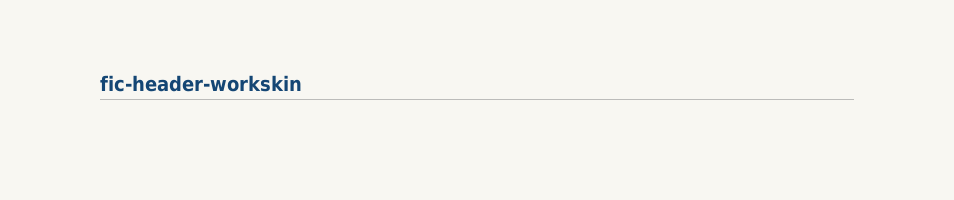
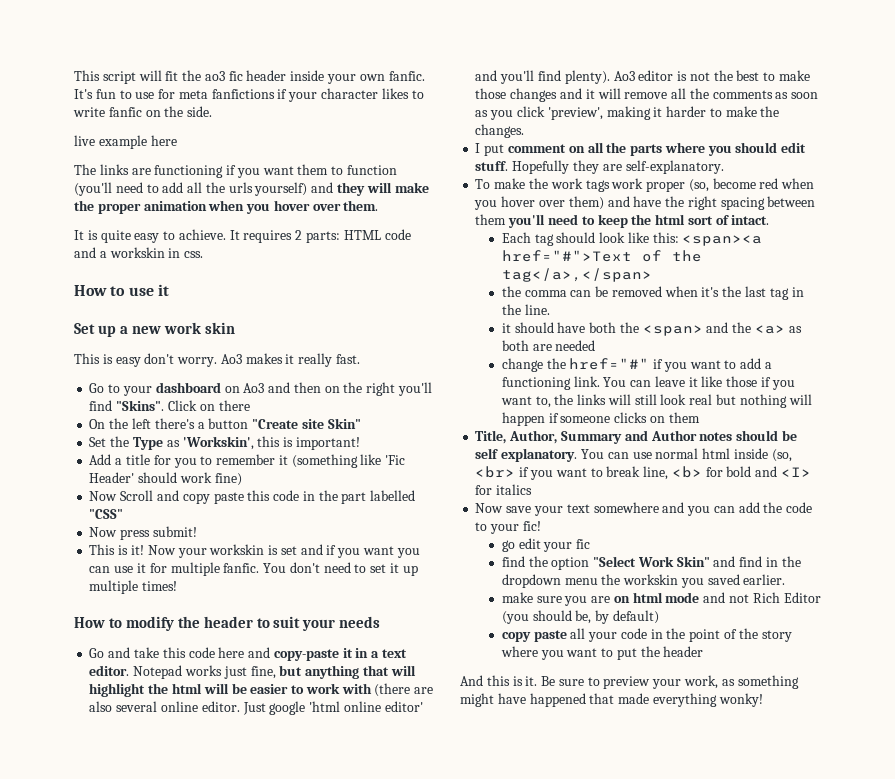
[100,75,302,92] fic-header-workskin -> [74,70,425,84] [74,88,424,102] [73,106,213,117] [74,135,177,149] [74,164,398,178] [74,182,429,196] [74,200,379,214] [74,229,411,243] [74,247,204,258] [74,284,169,296] [74,322,235,337] [74,353,361,367] [89,382,432,396] [89,400,250,411] [89,418,361,429] [89,436,360,450] [89,454,406,468] [89,472,242,486] [89,490,416,504] [89,509,124,519] [89,526,197,540] [89,544,420,558] [89,562,418,576] [89,580,178,594] [74,616,381,631] [89,647,407,661] [89,665,416,679] [89,683,434,697] [89,701,423,715] [475,70,810,84] [475,88,819,102] [475,106,780,120] [475,124,525,138] [475,142,807,156] [475,160,724,174] [475,178,815,192] [474,196,816,210] [475,214,770,228] [501,232,763,246] [501,250,702,262] [501,268,652,282] [501,286,804,300] [501,304,550,315] [501,322,802,336] [501,340,596,351] [501,358,772,372] [501,376,795,390] [500,394,812,408] [501,412,700,426] [475,430,797,444] [475,448,792,462] [475,466,811,480] [475,484,533,495] [475,502,813,516] [475,521,541,534] [501,538,591,552] [501,556,801,570] [501,574,786,588] [501,592,821,606] [501,610,659,624] [501,628,792,642] [500,646,704,660] [460,675,799,689] [460,693,763,707] This script will fit the ao3 fic header inside your own fanfic. It's fun to use for meta fanfictions if your character likes to write fanfic on the side. // live example here // The links are functioning if you want them to function (you'll need to add all the urls yourself) and they will make the proper animation when you hover over them. // It is quite easy to achieve. It requires 2 parts: HTML code and a workskin in css. // How to use it // Set up a new work skin // This is easy don't worry. Ao3 makes it really fast. // Go to your dashboard on Ao3 and then on the right you'll find "Skins". Click on there // On the left there's a button "Create site Skin" // Set the Type as 'Workskin', this is important! // Add a title for you to remember it (something like 'Fic Header' should work fine) // Now Scroll and copy paste this code in the part labelled "CSS" // Now press submit! // This is it! Now your workskin is set and if you want you can use it for multiple fanfic. You don't need to set it up multiple times! // How to modify the header to suit your needs // Go and take this code here and copy-paste it in a text editor. Notepad works just fine, but anything that will highlight the html will be easier to work with (there are also several online editor. Just google 'html online editor' and you'll find plenty). Ao3 editor is not the best to make those changes and it will remove all the comments as soon as you click 'preview', making it harder to make the changes. // I put comment on all the parts where you should edit stuff. Hopefully they are self-explanatory. // To make the work tags work proper (so, become red when you hover over them) and have the right spacing between them you'll need to keep the html sort of intact. // Each tag should look like this: <span><a href="#">Text of the tag</a>,</span> // the comma can be removed when it's the last tag in the line. // it should have both the <span> and the <a> as both are needed // change the href="#" if you want to add a functioning link. You can leave it like those if you want to, the links will still look real but nothing will happen if someone clicks on them // Title, Author, Summary and Author notes should be self explanatory. You can use normal html inside (so, <br> if you want to break line, <b> for bold and <I> for italics // Now save your text somewhere and you can add the code to your fic! // go edit your fic // find the option "Select Work Skin" and find in the dropdown menu the workskin you saved earlier. // make sure you are on html mode and not Rich Editor (you should be, by default) // copy paste all your code in the point of the story where you want to put the header // And this is it. Be sure to preview your work, as something might have happened that made everything wonky!

